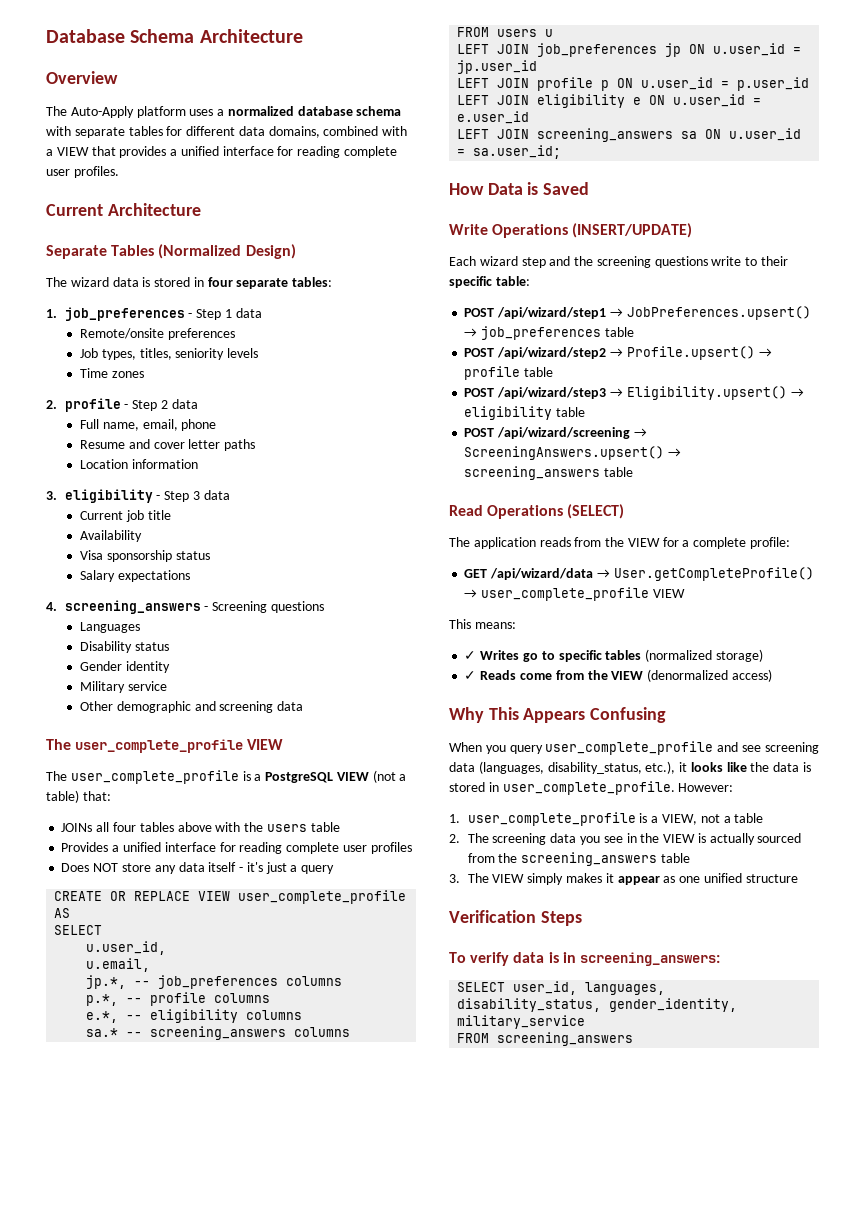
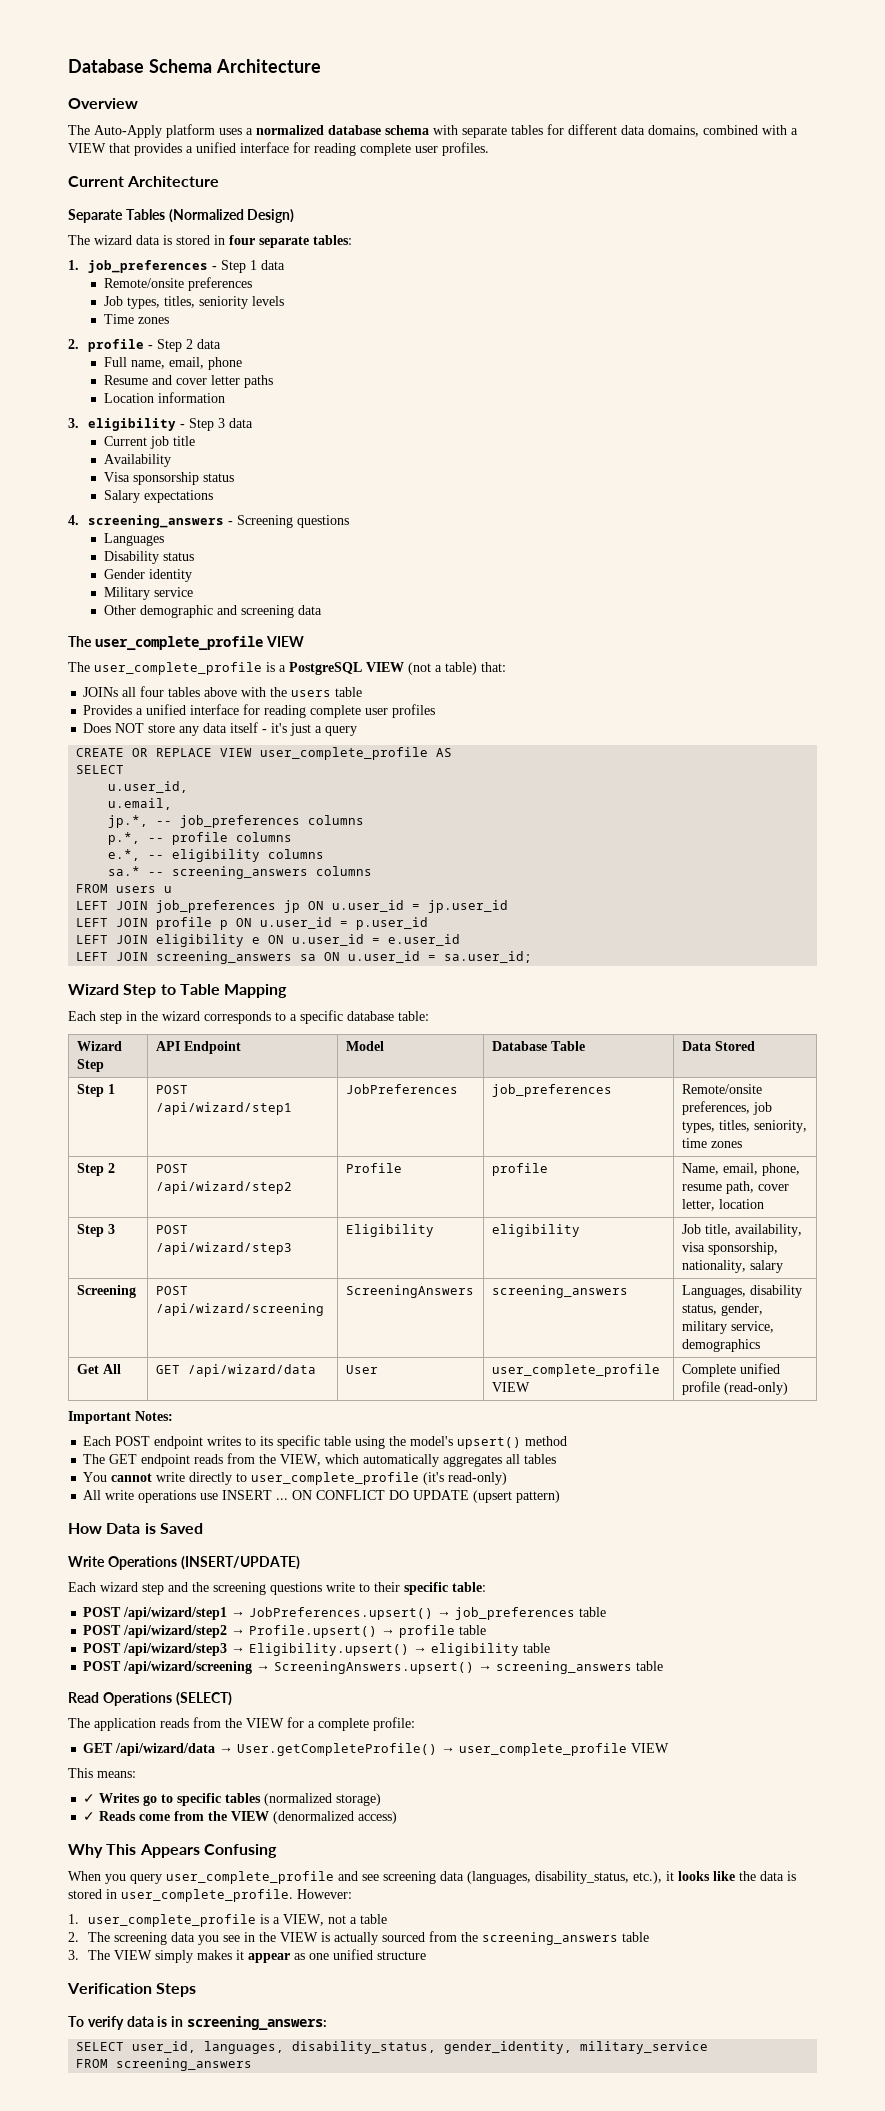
(562, 152) none -> [68,984,288,998] [68,1010,429,1024] [76,1041,122,1051] [76,1059,104,1072] [155,1041,241,1054] [345,1041,384,1051] [491,1041,585,1051] [681,1041,755,1051] [76,1084,115,1097] [155,1085,188,1094] [155,1102,292,1115] [345,1084,458,1094] [491,1084,612,1097] [681,1084,762,1094] [681,1101,772,1115] [681,1120,807,1133] [681,1138,742,1148] [76,1163,115,1176] [155,1164,188,1173] [155,1181,292,1194] [345,1163,402,1173] [491,1163,548,1176] [681,1163,800,1176] [681,1181,789,1194] [681,1199,764,1211] [76,1224,115,1237] [155,1225,188,1234] [155,1242,292,1255] [345,1224,434,1237] [491,1224,580,1237] [681,1224,802,1237] [681,1242,778,1255] [681,1260,783,1273] [76,1285,136,1298] [155,1286,188,1295] [155,1303,324,1316] [345,1285,474,1298] [491,1285,628,1298] [681,1285,802,1298] [681,1303,763,1316] [681,1321,774,1334] [681,1339,760,1352] [76,1364,121,1374] [155,1364,316,1377] [345,1365,378,1374] [491,1364,660,1377] [491,1382,530,1392] [681,1363,780,1377] [681,1381,788,1395] [68,1411,173,1424] [83,1435,568,1449] [83,1453,557,1467] [83,1472,508,1485] [83,1490,561,1503] // Wizard Step to Table Mapping // Each step in the wizard corresponds to a specific database table: // Wizard Step | API Endpoint | Model | Database Table | Data Stored // Step 1 | POST /api/wizard/step1 | JobPreferences | job_preferences | Remote/onsite preferences, job types, titles, seniority, time zones // Step 2 | POST /api/wizard/step2 | Profile | profile | Name, email, phone, resume path, cover letter, location // Step 3 | POST /api/wizard/step3 | Eligibility | eligibility | Job title, availability, visa sponsorship, nationality, salary // Screening | POST /api/wizard/screening | ScreeningAnswers | screening_answers | Languages, disability status, gender, military service, demographics // Get All | GET /api/wizard/data | User | user_complete_profile VIEW | Complete unified profile (read-only) // Important Notes: // Each POST endpoint writes to its specific table using the model's upsert() method // The GET endpoint reads from the VIEW, which automatically aggregates all tables // You cannot write directly to user_complete_profile (it's read-only) // All write operations use INSERT ... ON CONFLICT DO UPDATE (upsert pattern)

